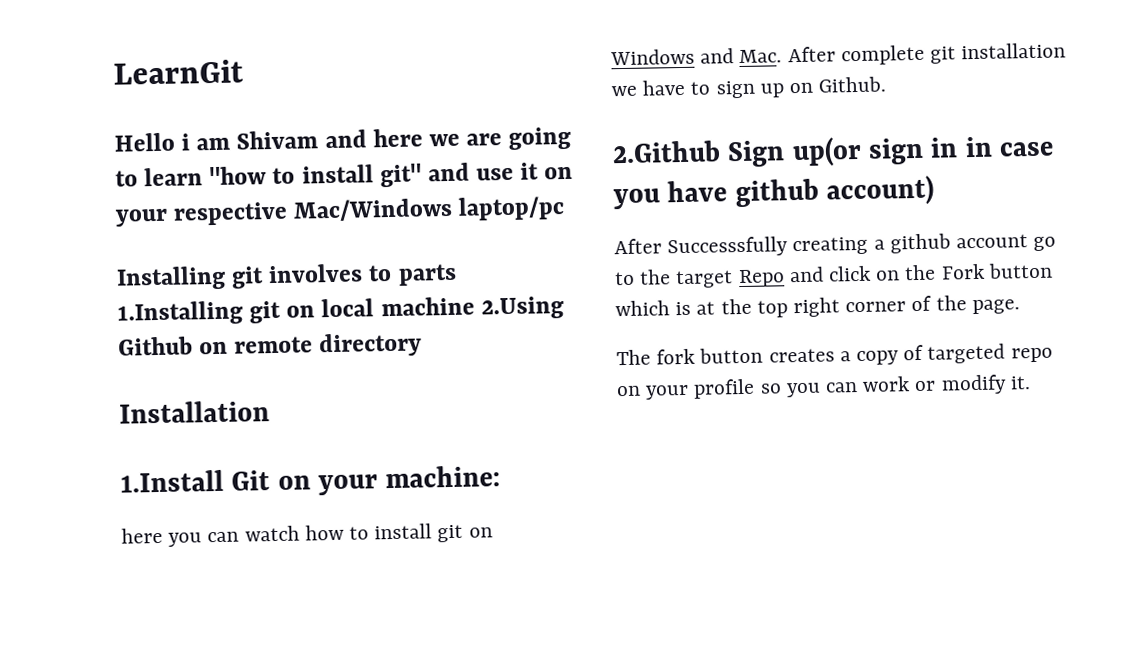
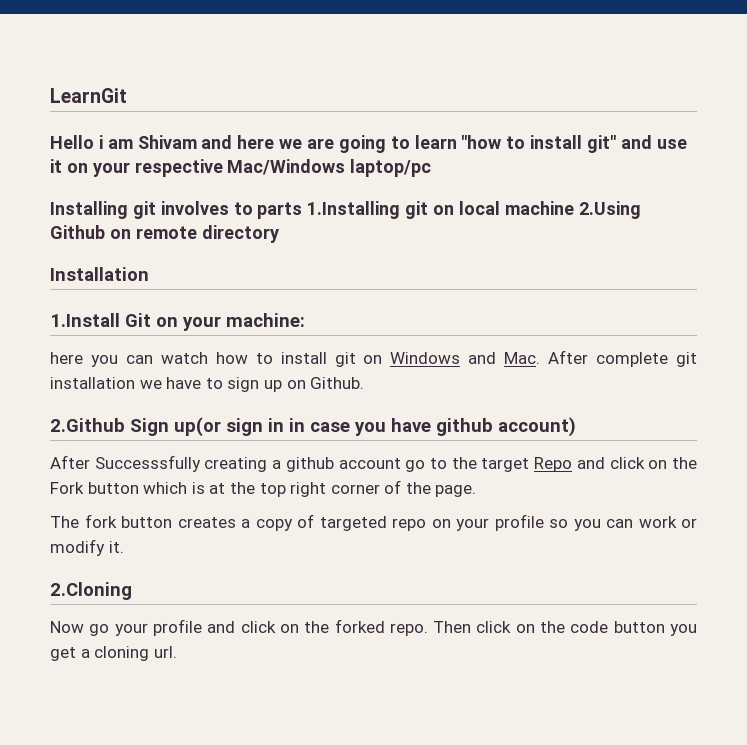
(1031, 383) none -> [50,582,132,600] [50,619,697,636] [50,646,177,661] // 2.Cloning // Now go your profile and click on the forked repo. Then click on the code button you get a cloning url.

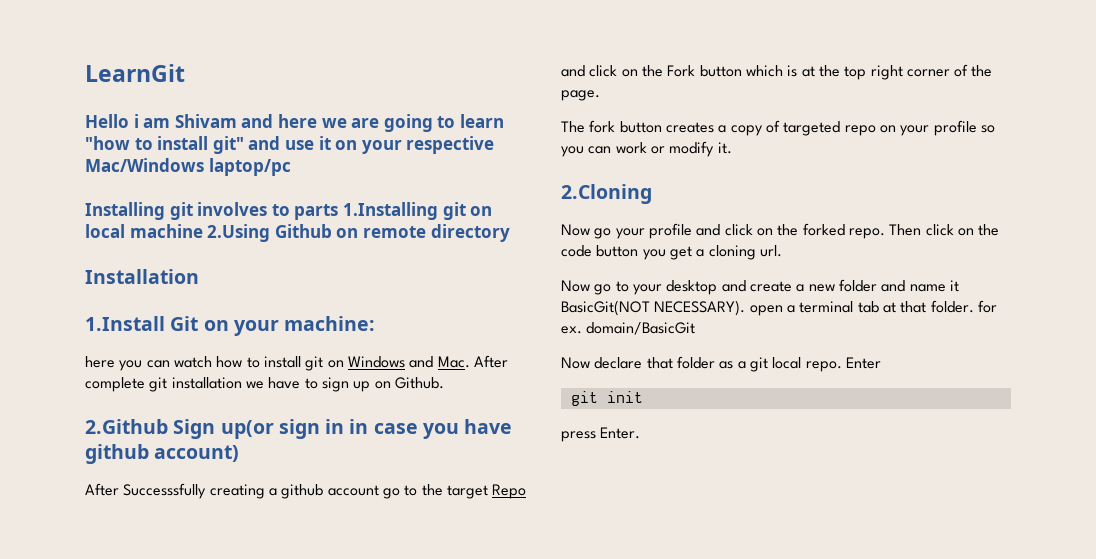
(177, 652) none -> [561,279,959,295] [561,300,997,316] [561,322,696,335] [561,356,881,372] [570,391,643,406] [561,427,641,442] // Now go to your desktop and create a new folder and name it BasicGit(NOT NECESSARY). open a terminal tab at that folder. for ex. domain/BasicGit // Now declare that folder as a git local repo. Enter // git init // press Enter.

